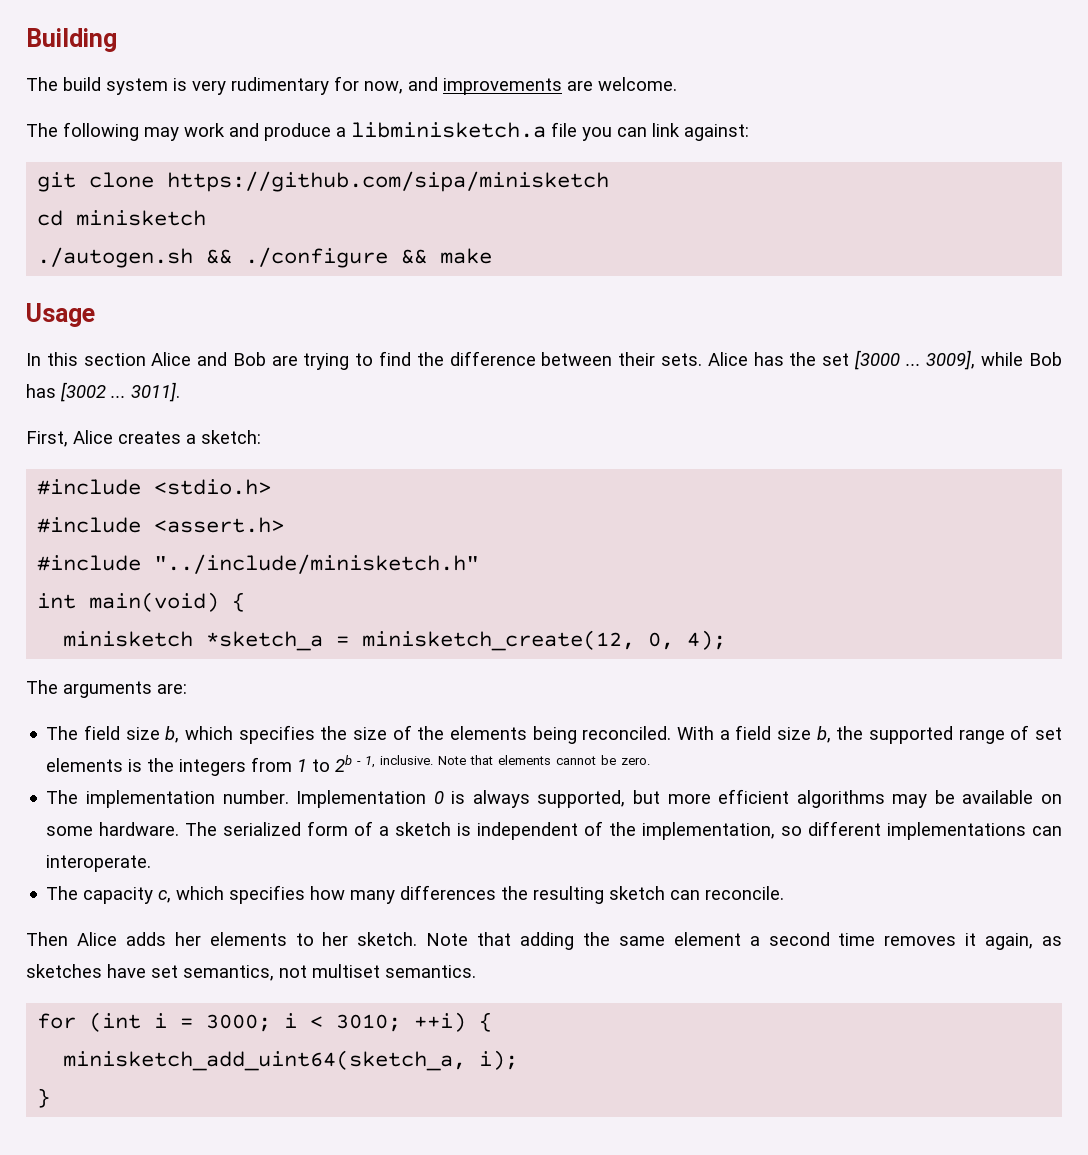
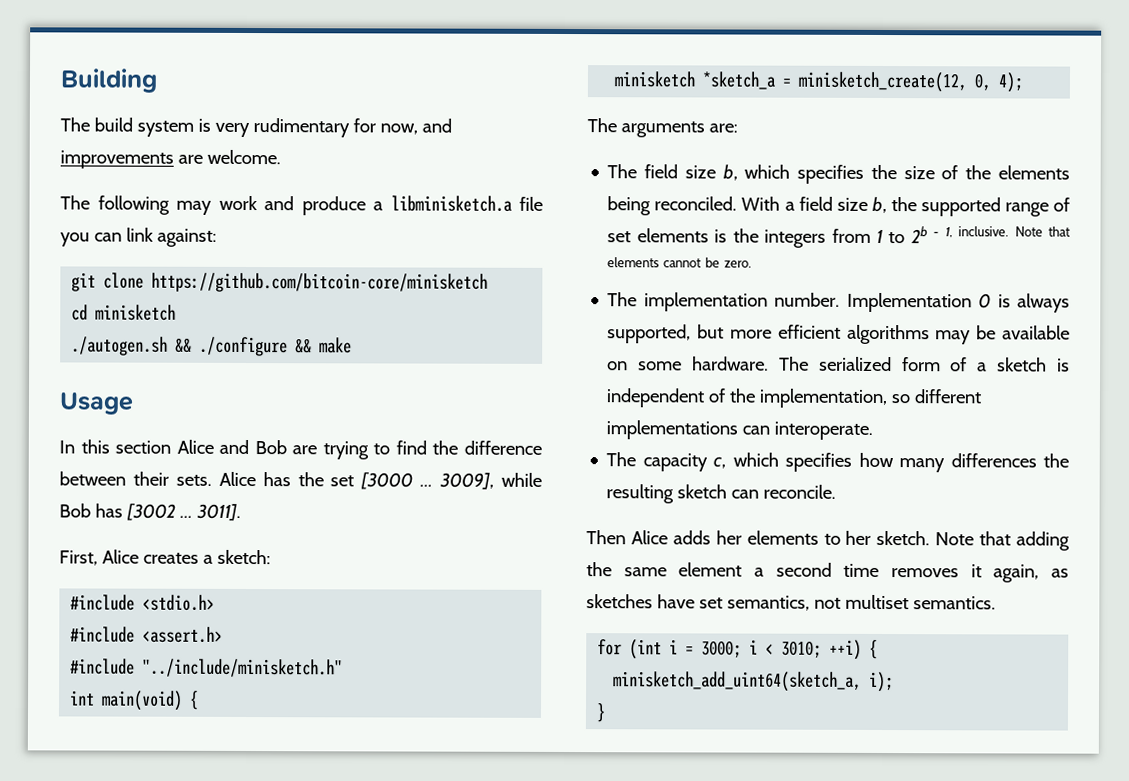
[167,171,610,192] https://github.com/sipa/minisketch -> [151,272,489,293] https://github.com/bitcoin-core/minisketch

